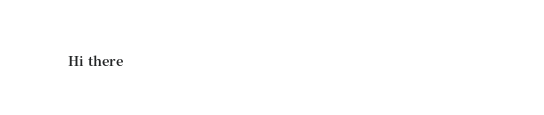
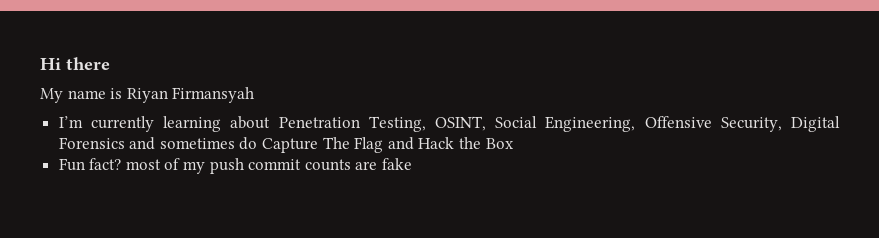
(123, 60) none -> [40,87,255,103] [58,116,840,132] [58,137,514,153] [58,158,413,174] // My name is Riyan Firmansyah // I’m currently learning about Penetration Testing, OSINT, Social Engineering, Offensive Security, Digital Forensics and sometimes do Capture The Flag and Hack the Box // Fun fact? most of my push commit counts are fake

